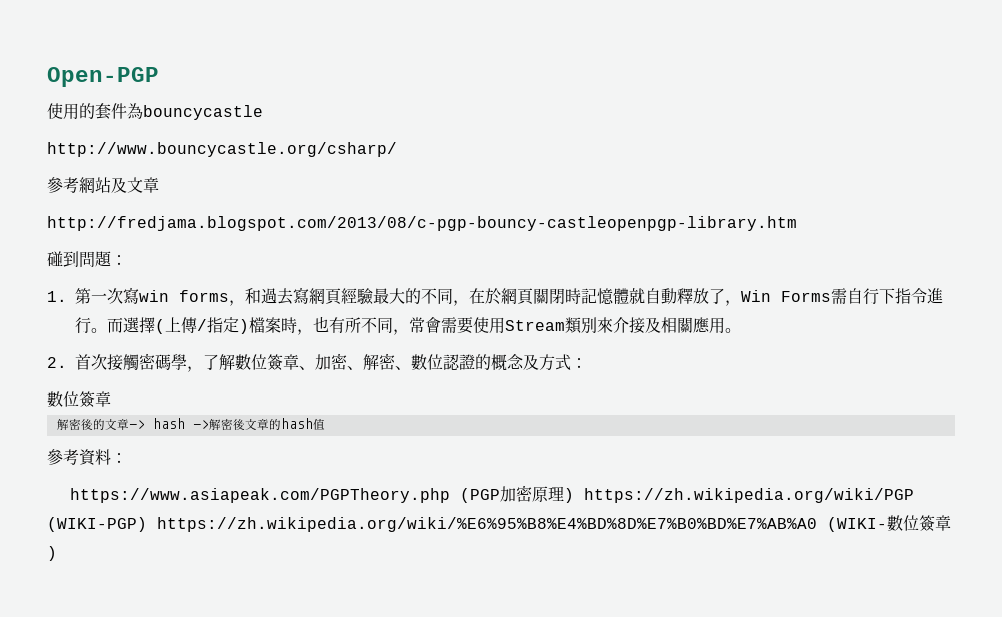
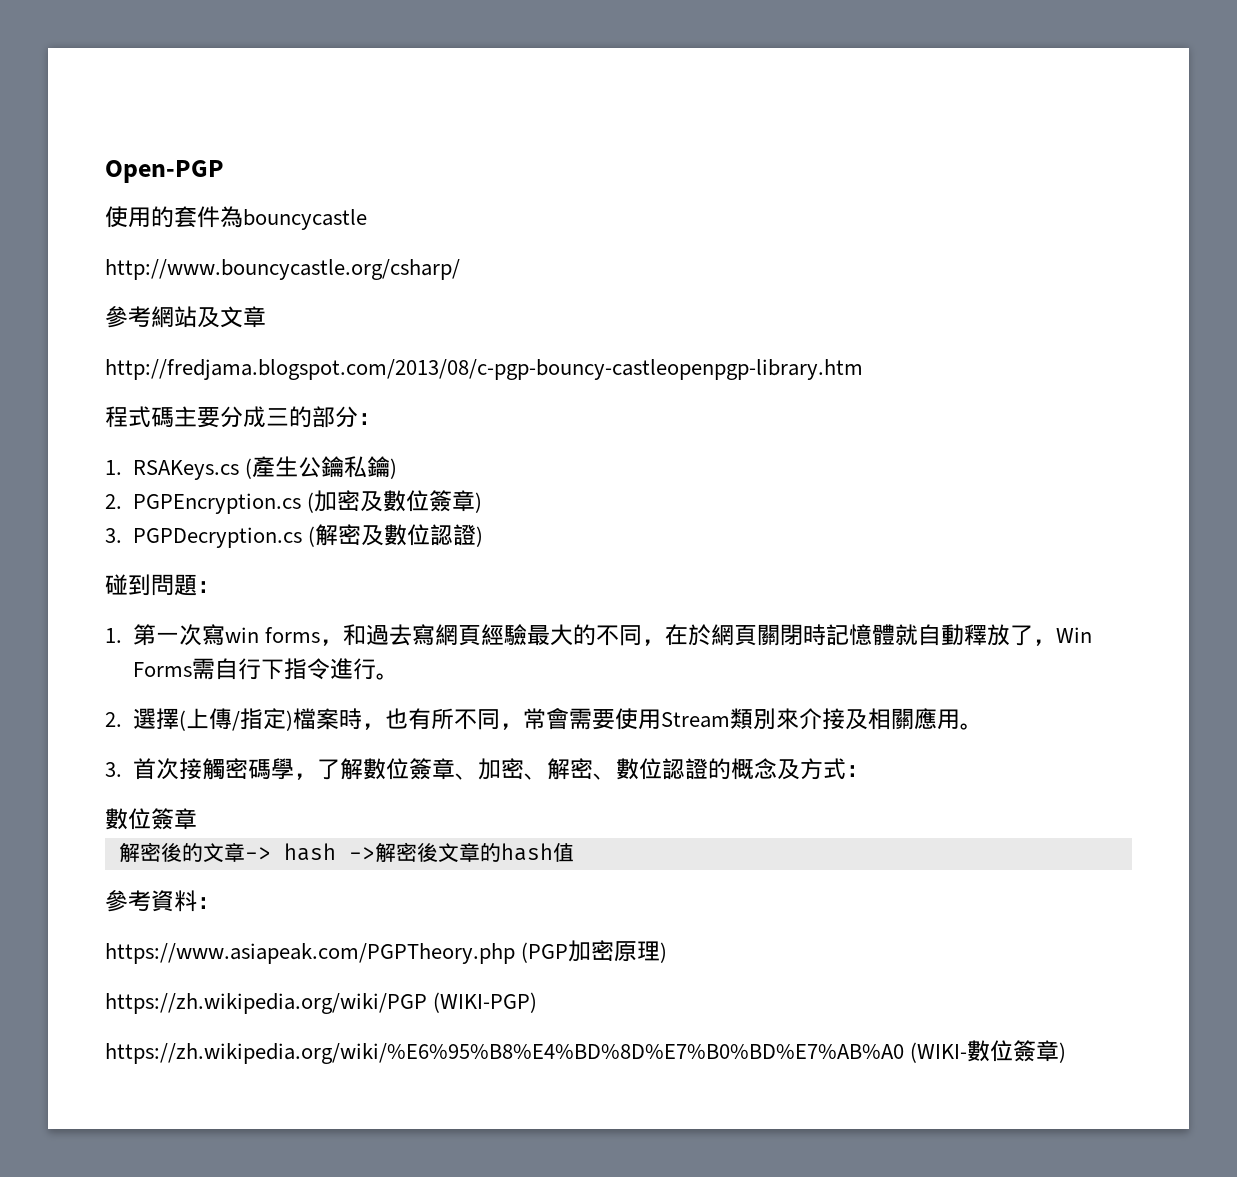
(797, 223) none -> [105,406,381,428] [105,456,398,480] [105,490,483,514] [105,524,484,548] // 程式碼主要分成三的部分： // 1. RSAKeys.cs (產生公鑰私鑰) // 2. PGPEncryption.cs (加密及數位簽章) // 3. PGPDecryption.cs (解密及數位認證)
[107,317,123,333] 而 -> [105,712,122,727] // 2.
[47,357,67,368] 2. -> [105,762,122,777] 3.
(574, 495) none -> (668, 952) //
(147, 524) none -> (538, 1002) //

